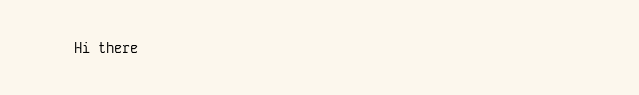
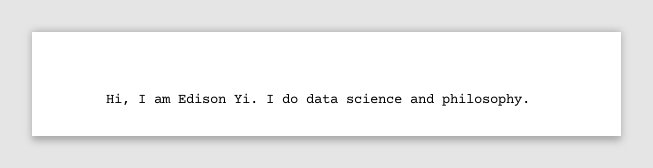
[74,42,138,53] Hi there -> [106,93,530,106] Hi, I am Edison Yi. I do data science and philosophy.

